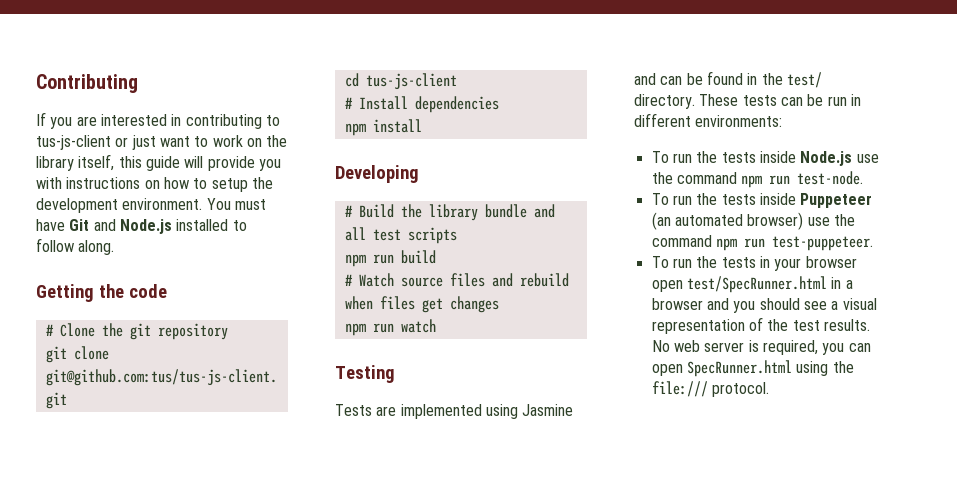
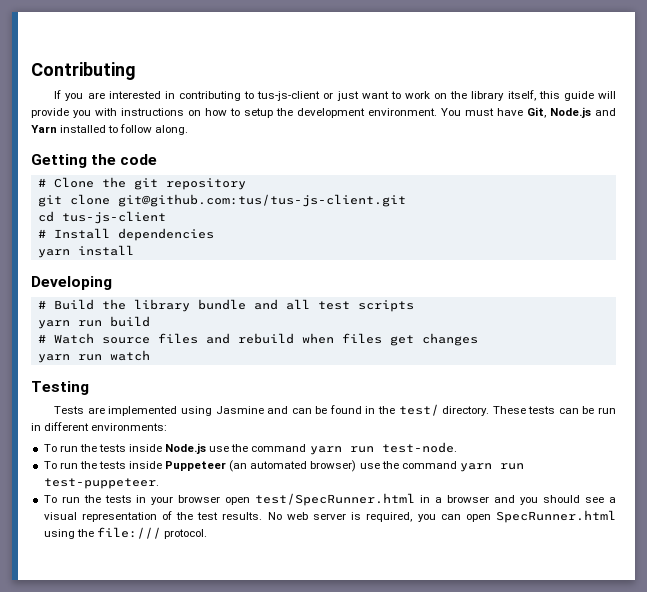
[69,219,172,234] Git and Node.js -> [527,107,616,118] [31,125,57,133] Git, Node.js and Yarn
[344,123,366,136] npm -> [37,249,70,258] yarn
[344,254,366,267] npm -> [37,320,70,329] yarn
[344,323,366,336] npm -> [37,354,70,363] yarn
[741,175,763,188] npm -> [309,446,342,455] yarn
[715,238,737,251] npm -> [459,463,492,472] yarn

